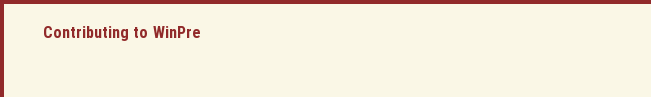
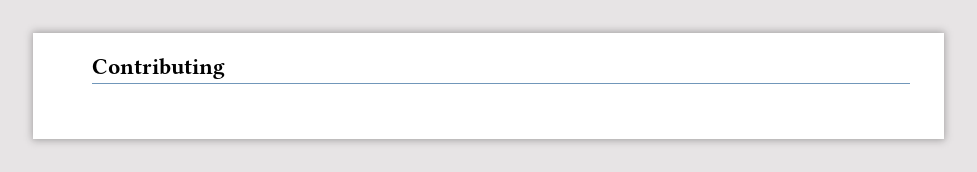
[133,26,201,38] to WinPre -> (225, 68) none

